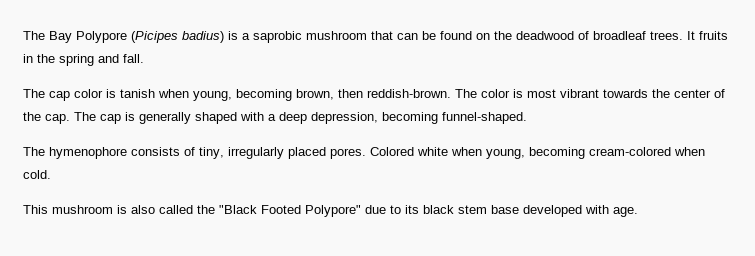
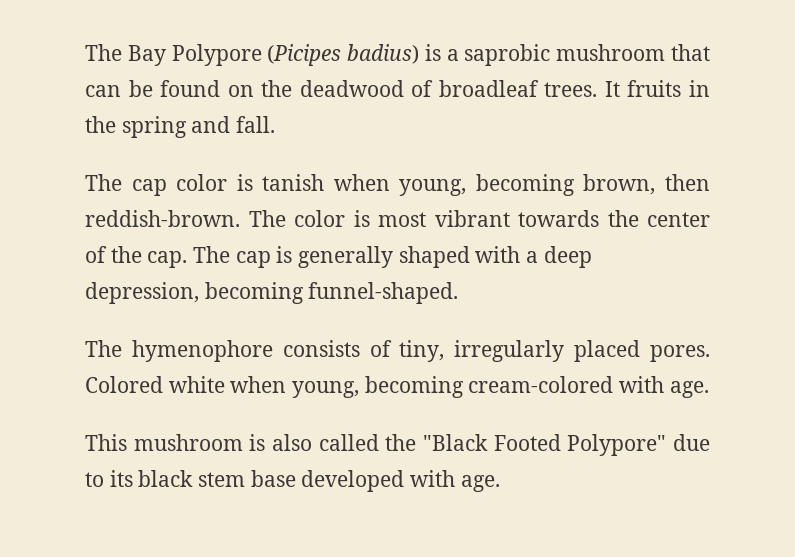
[674,147,705,156] [23,170,51,179] when cold. -> [619,376,709,398] with age.

